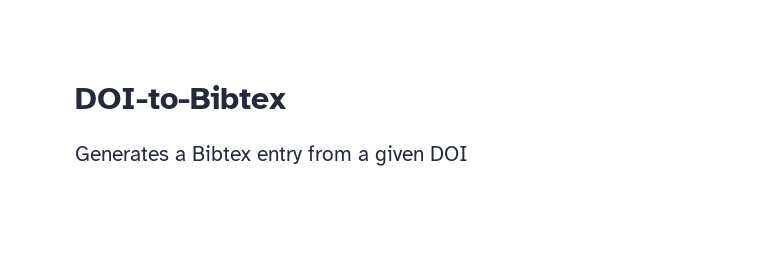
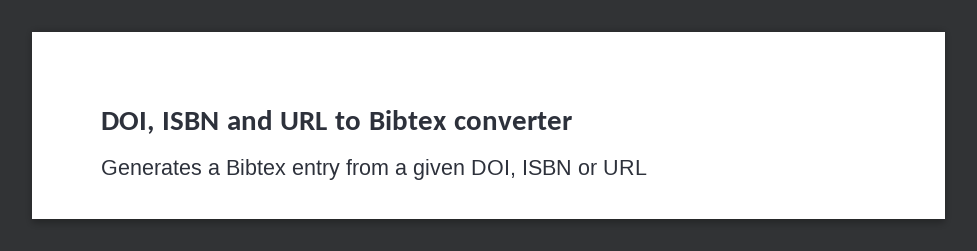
[75,85,287,109] DOI-to-Bibtex -> [101,110,572,134] DOI, ISBN and URL to Bibtex converter
[430,146,468,161] DOI -> [471,160,647,178] DOI, ISBN or URL

